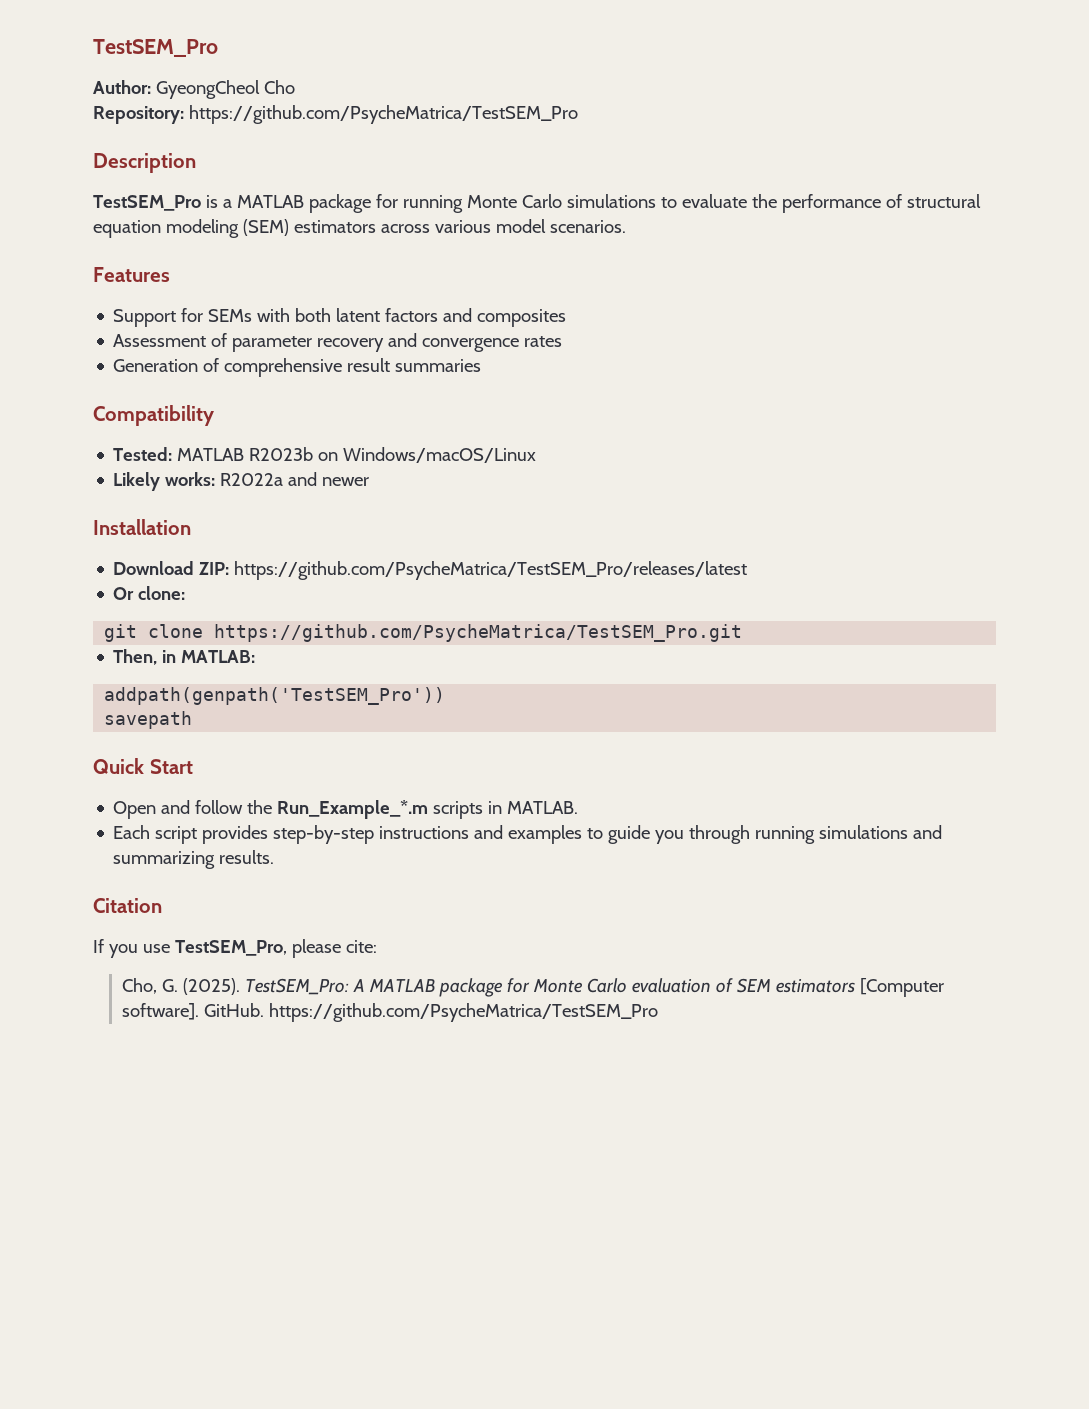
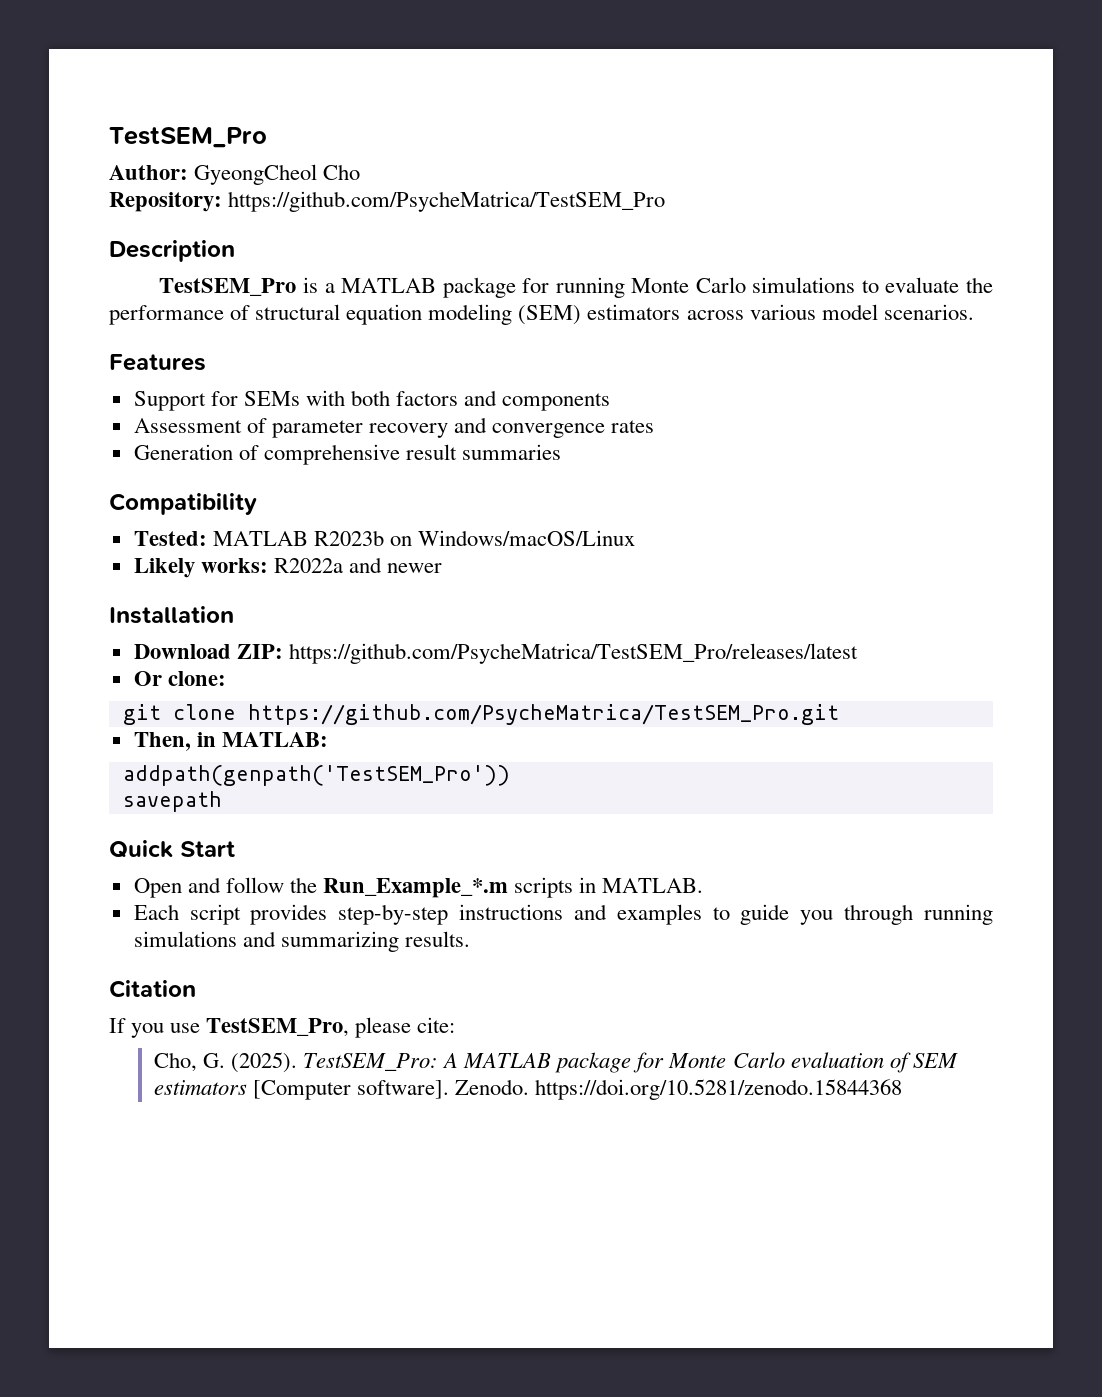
[336,308,381,322] latent -> (391, 398) none
[477,309,567,327] composites -> [502,393,611,411] components
[204,1003,659,1022] GitHub. https://github.com/PsycheMatrica/TestSEM_Pro -> [455,1079,903,1100] Zenodo. https://doi.org/10.5281/zenodo.15844368

